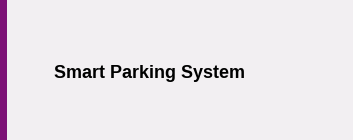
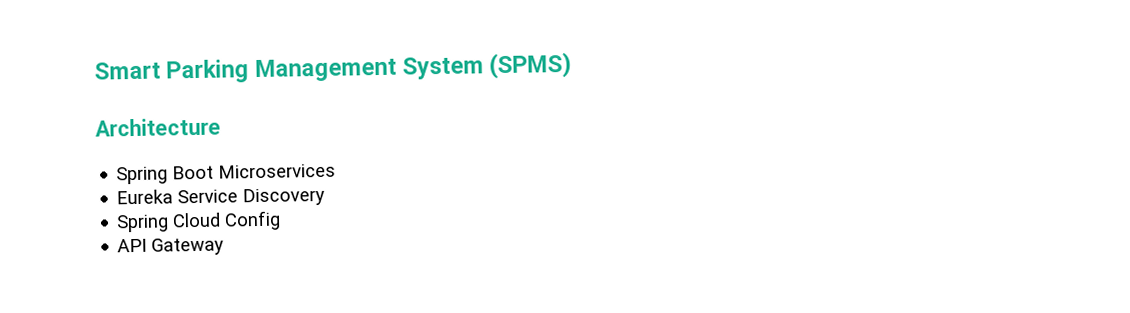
[181,65,245,82] System -> [254,51,573,83] [95,117,221,137] [116,163,337,185] [116,187,326,207] [116,210,282,233] [117,237,225,256] Management System (SPMS) // Architecture // Spring Boot Microservices // Eureka Service Discovery // Spring Cloud Config // API Gateway

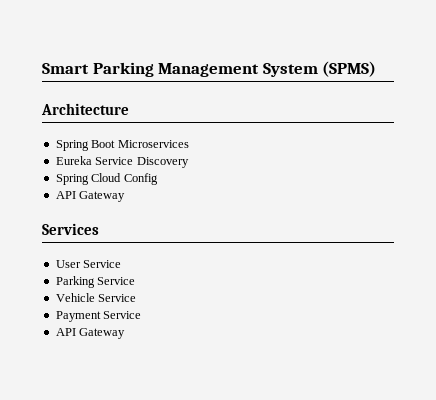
(225, 246) none -> [42,223,99,235] [55,260,122,268] [55,276,136,288] [55,293,137,302] [55,311,142,322] [55,328,126,339] // Services // User Service // Parking Service // Vehicle Service // Payment Service // API Gateway

